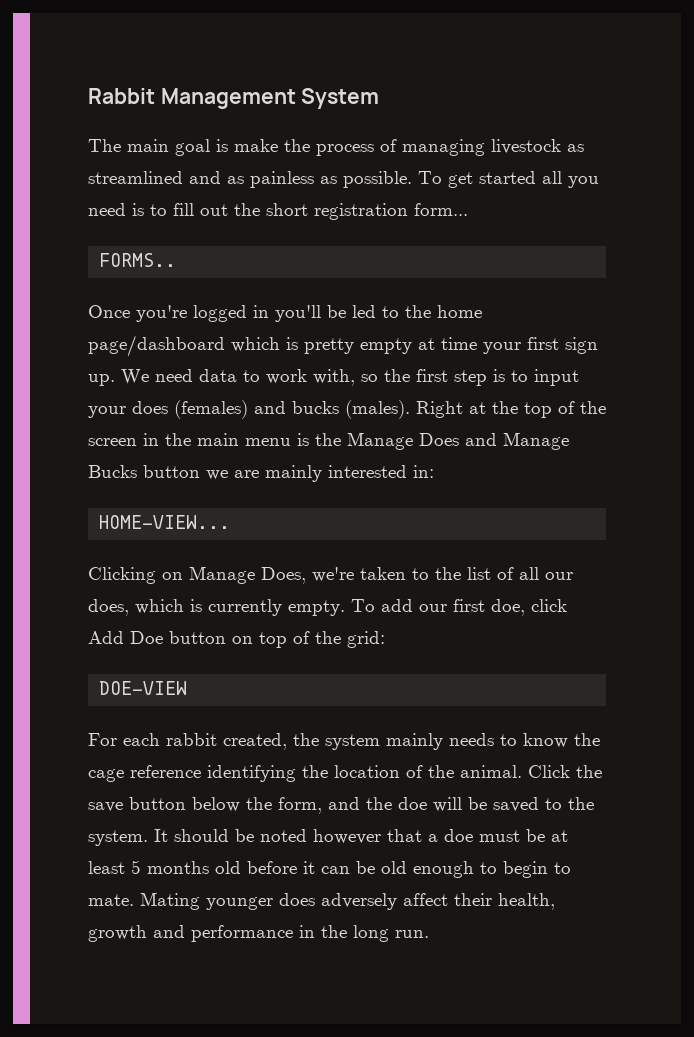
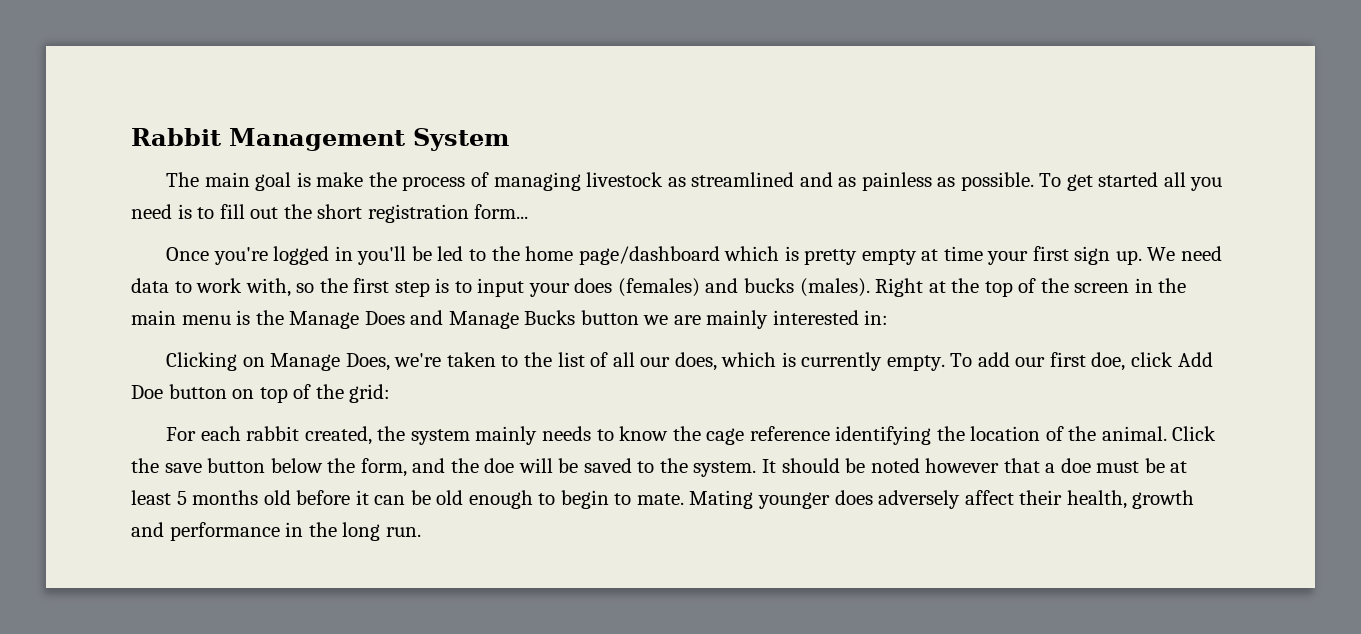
[99,253,177,267] // FORMS.. -> (529, 211) none
[99,515,231,529] // HOME-VIEW... -> (889, 317) none
[99,681,188,695] // DOE-VIEW -> (391, 393) none

